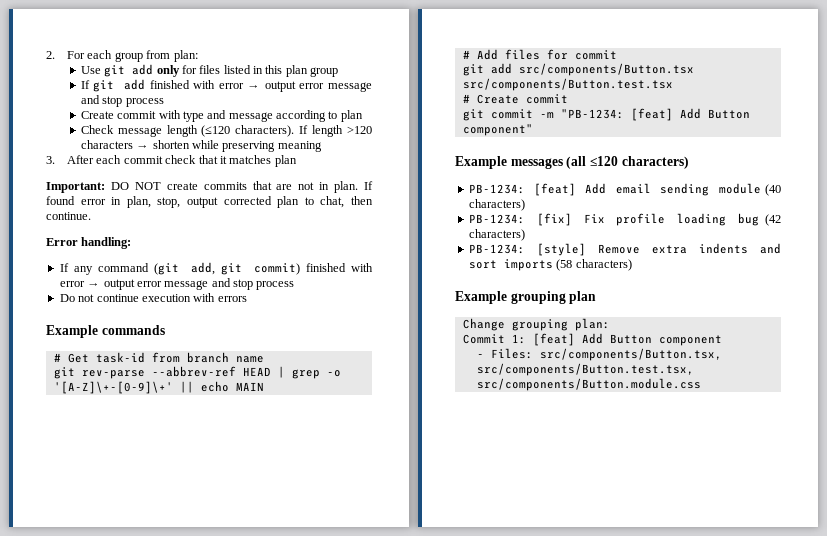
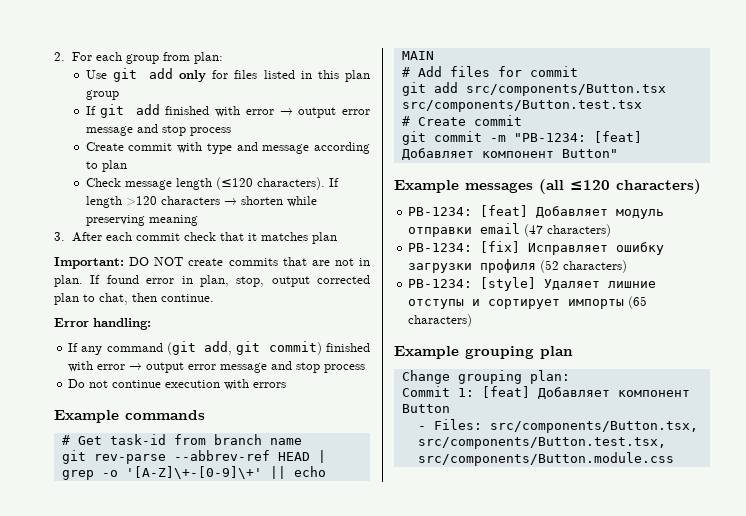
[679,108,750,119] [462,124,533,136] Add Button component" -> [401,148,618,160] Добавляет компонент Button"
[585,183,781,196] [468,199,525,211] [468,213,781,226] [468,229,525,241] [468,243,781,256] [468,259,573,271] Add email sending module (40 characters) // PB-1234: [fix] Fix profile loading bug (42 characters) // PB-1234: [style] Remove extra indents and sort imports (58 -> [536,206,665,219] [408,223,612,237] [408,241,665,255] [408,259,628,273] [408,277,657,291] [408,296,648,309] Добавляет модуль отправки email (47 characters) // PB-1234: [fix] Исправляет ошибку загрузки профиля (52 characters) // PB-1234: [style] Удаляет лишние отступы и сортирует импорты (65
[581,333,722,346] Add Button component -> [537,387,690,399] [401,404,450,413] Добавляет компонент Button

